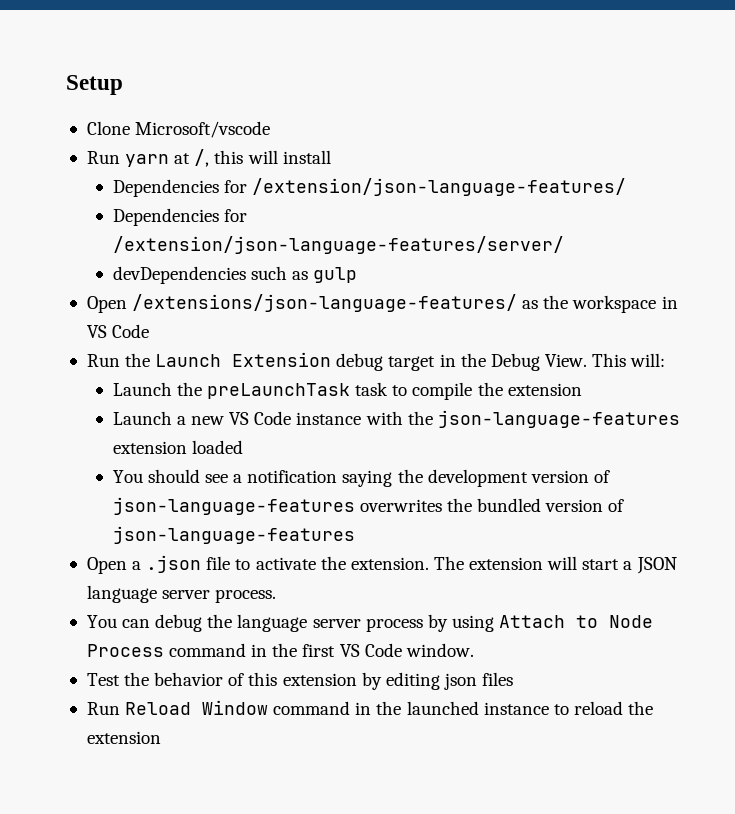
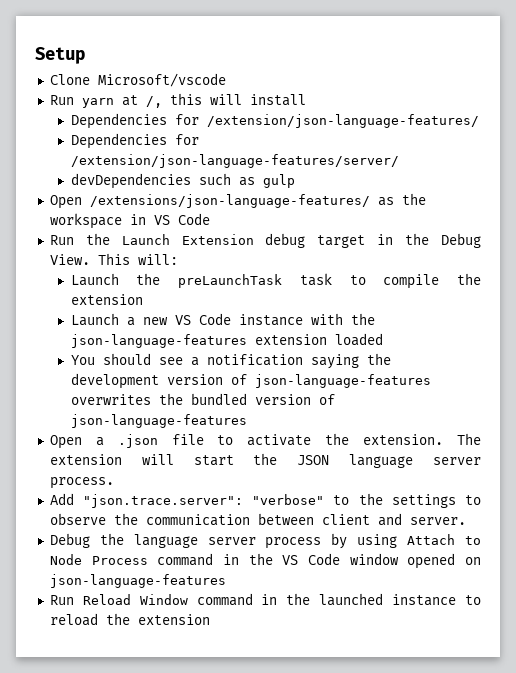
[623,561,633,570] a -> [253,453,278,465] the
[86,614,203,632] You can debug -> [49,493,481,508] [49,513,466,526] [49,533,90,548] Add "json.trace.server": "verbose" to the settings to observe the communication between client and server. // Debug
[302,643,474,657] [86,672,514,690] first VS Code window. // Test the behavior of this extension by editing json files -> [282,553,481,569] [49,574,226,588] VS Code window opened on json-language-features

